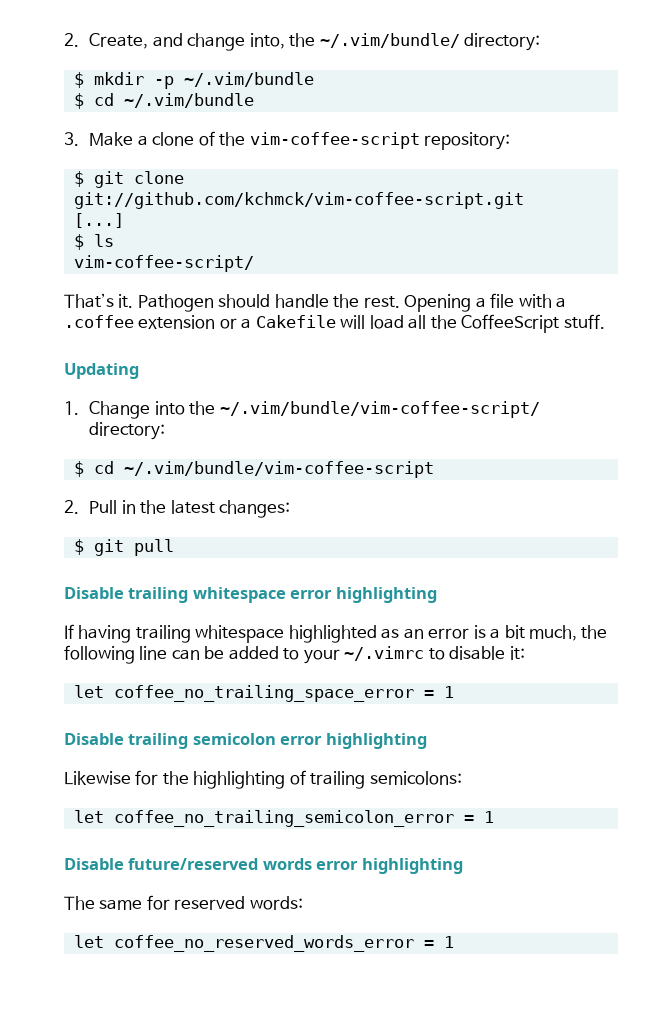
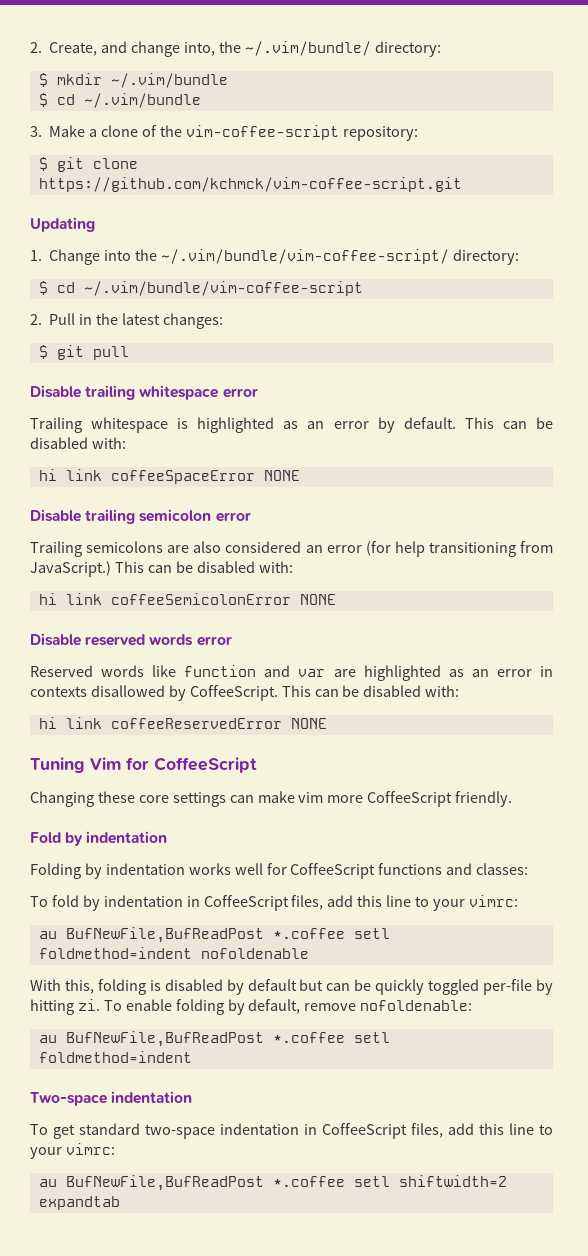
[153,76,174,89] -p -> (102, 79) none
[73,192,524,209] [73,213,124,228] [73,234,114,250] [73,255,254,272] [64,293,566,312] [64,314,605,333] git://github.com/kchmck/vim-coffee-script.git // [...] // $ ls // vim-coffee-script/ // Thatʼs it. Pathogen should handle the rest. Opening a file with a .coffee extension or a Cakefile will load all the CoffeeScript stuff. -> [38,177,462,192] https://github.com/kchmck/vim-coffee-script.git
[335,587,437,603] [64,624,608,643] [64,645,525,664] [73,685,454,702] [64,733,427,749] [64,770,462,789] [73,810,494,827] [64,858,259,870] highlighting // If having trailing whitespace highlighted as an error is a bit much, the following line can be added to your ~/.vimrc to disable it: // let coffee_no_trailing_space_error = 1 // Disable trailing semicolon error highlighting // Likewise for the highlighting of trailing semicolons: // let coffee_no_trailing_semicolon_error = 1 // Disable future/reserved -> [30,417,553,433] [30,437,126,449] [38,469,300,484] [30,509,251,524] [30,541,554,557] [30,561,293,577] [38,593,336,605] [30,633,146,646] // Trailing whitespace is highlighted as an error by default. This can be disabled with: // hi link coffeeSpaceError NONE // Disable trailing semicolon error // Trailing semicolons are also considered an error (for help transitioning from JavaScript.) This can be disabled with: // hi link coffeeSemicolonError NONE // Disable reserved
[361,858,463,874] [64,895,303,910] [73,935,454,952] highlighting // The same for reserved words: // let coffee_no_reserved_words_error = 1 -> [30,665,553,681] [30,685,460,701] [38,717,327,729] [30,757,257,773] [30,791,513,807] [30,831,168,846] [30,863,529,879] [30,895,518,911] [38,927,390,943] [38,947,309,959] [30,979,553,995] [30,999,473,1015] [38,1031,390,1047] [38,1051,192,1063] [30,1091,193,1106] [30,1123,553,1139] [30,1143,115,1159] [38,1175,507,1191] [38,1196,120,1210] // Reserved words like function and var are highlighted as an error in contexts disallowed by CoffeeScript. This can be disabled with: // hi link coffeeReservedError NONE // Tuning Vim for CoffeeScript // Changing these core settings can make vim more CoffeeScript friendly. // Fold by indentation // Folding by indentation works well for CoffeeScript functions and classes: // To fold by indentation in CoffeeScript files, add this line to your vimrc: // au BufNewFile,BufReadPost *.coffee setl foldmethod=indent nofoldenable // With this, folding is disabled by default but can be quickly toggled per-file by hitting zi. To enable folding by default, remove nofoldenable: // au BufNewFile,BufReadPost *.coffee setl foldmethod=indent // Two-space indentation // To get standard two-space indentation in CoffeeScript files, add this line to your vimrc: // au BufNewFile,BufReadPost *.coffee setl shiftwidth=2 expandtab

